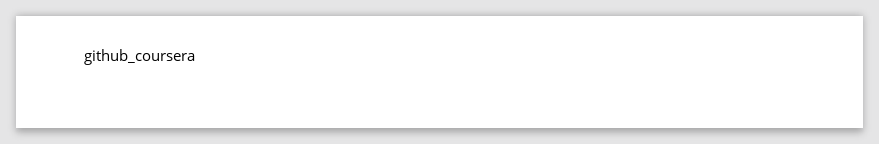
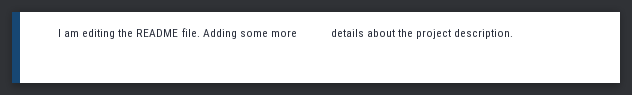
[84,49,195,65] github_coursera -> [58,28,514,39] I am editing the README file. Adding some more details about the project description.

